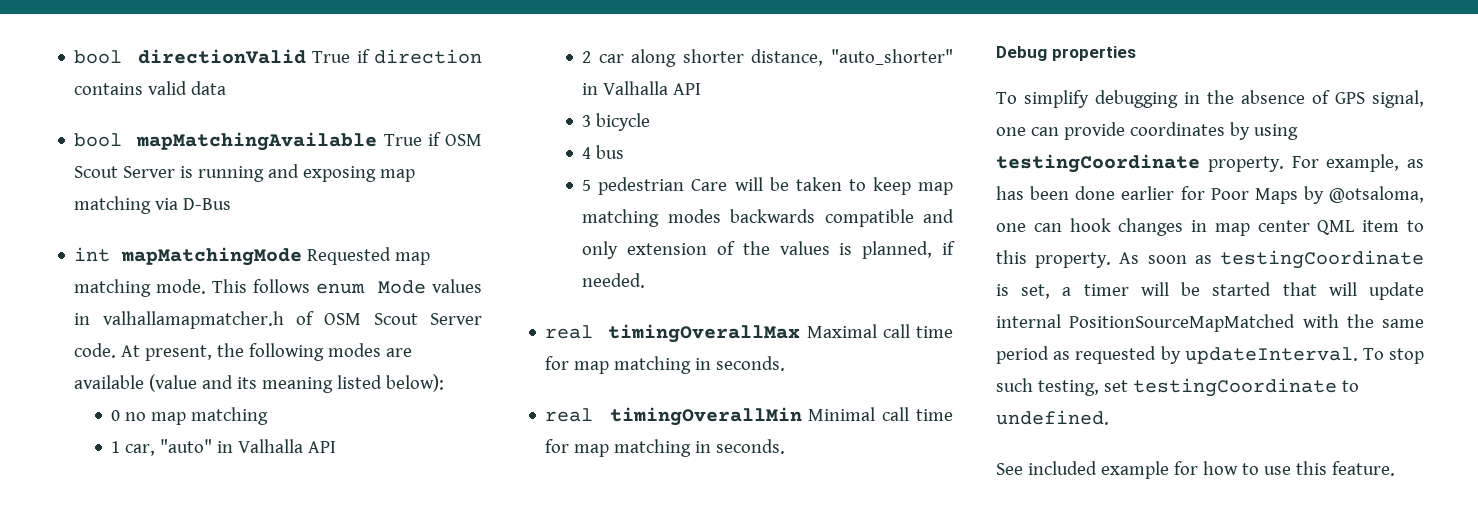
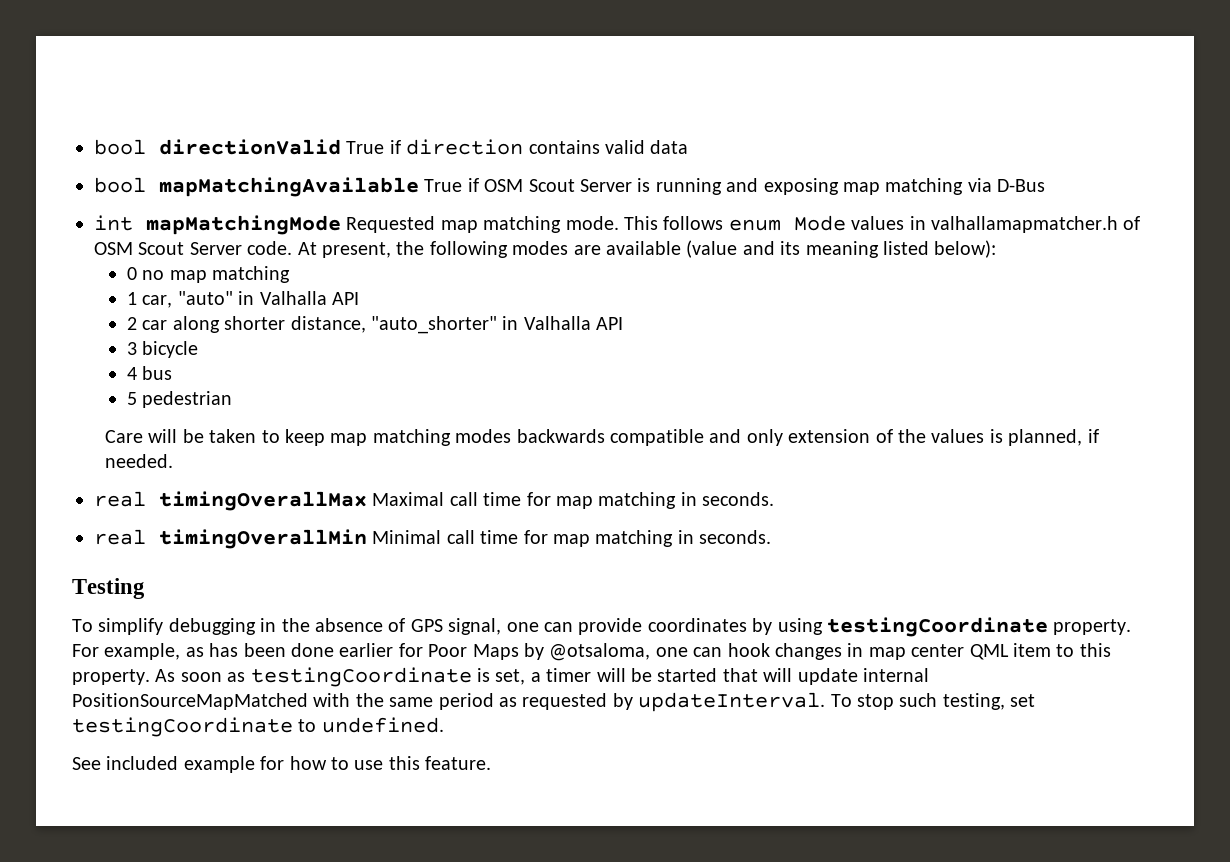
(685, 186) none -> (233, 399) //
[996,46,1136,61] Debug properties -> [72,578,145,599] Testing

